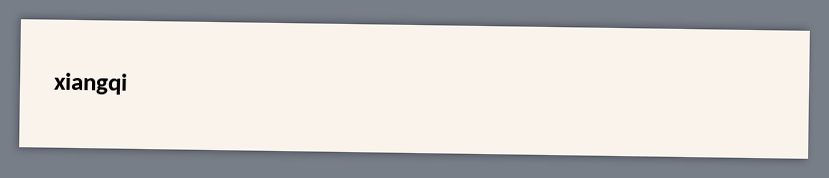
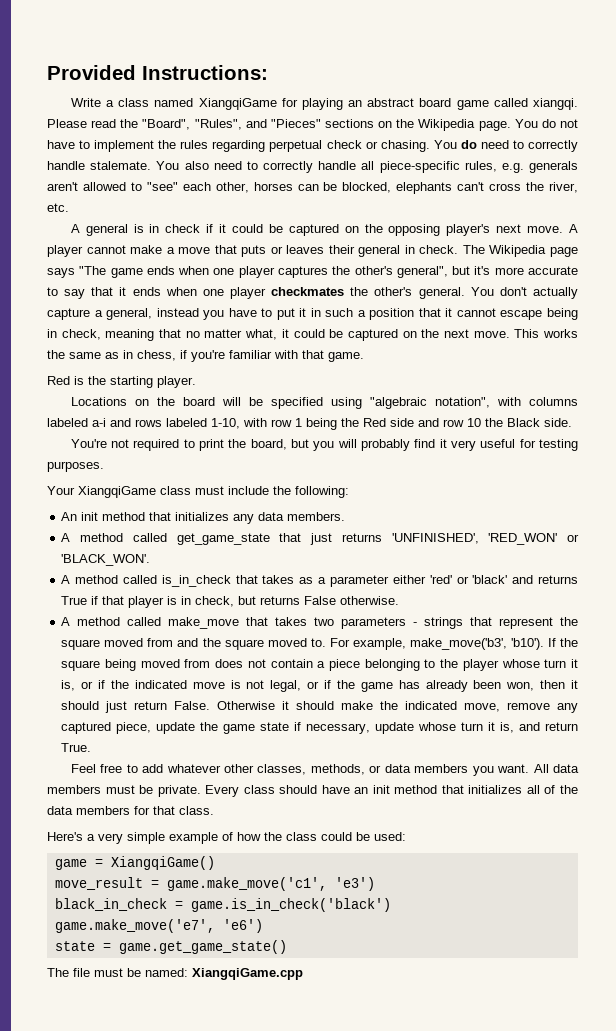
[53,72,128,95] xiangqi -> [47,65,268,80] [70,98,578,110] [47,119,579,131] [47,140,578,152] [47,161,578,173] [47,182,578,194] [47,203,69,212] [70,224,579,236] [47,245,579,257] [47,266,578,278] [47,287,579,299] [47,308,578,320] [47,329,578,341] [47,350,364,362] [47,376,196,388] [70,397,578,409] [47,418,572,430] [70,439,579,451] [47,461,104,472] [47,486,349,498] [61,512,346,524] [61,533,580,545] [61,554,151,566] [61,575,578,587] [61,596,400,608] [61,617,579,629] [61,638,579,650] [61,659,578,671] [61,680,578,692] [61,701,579,713] [61,722,579,734] [61,743,92,752] [70,764,579,776] [47,785,579,797] [47,806,214,815] [47,832,406,844] [54,856,215,870] [54,877,375,891] [54,898,391,912] [54,919,263,933] [54,940,287,954] [47,968,303,980] Provided Instructions: // Write a class named XiangqiGame for playing an abstract board game called xiangqi. Please read the "Board", "Rules", and "Pieces" sections on the Wikipedia page. You do not have to implement the rules regarding perpetual check or chasing. You do need to correctly handle stalemate. You also need to correctly handle all piece-specific rules, e.g. generals aren't allowed to "see" each other, horses can be blocked, elephants can't cross the river, etc. // A general is in check if it could be captured on the opposing player's next move. A player cannot make a move that puts or leaves their general in check. The Wikipedia page says "The game ends when one player captures the other's general", but it's more accurate to say that it ends when one player checkmates the other's general. You don't actually capture a general, instead you have to put it in such a position that it cannot escape being in check, meaning that no matter what, it could be captured on the next move. This works the same as in chess, if you're familiar with that game. // Red is the starting player. // Locations on the board will be specified using "algebraic notation", with columns labeled a-i and rows labeled 1-10, with row 1 being the Red side and row 10 the Black side. // You're not required to print the board, but you will probably find it very useful for testing purposes. // Your XiangqiGame class must include the following: // An init method that initializes any data members. // A method called get_game_state that just returns 'UNFINISHED', 'RED_WON' or 'BLACK_WON'. // A method called is_in_check that takes as a parameter either 'red' or 'black' and returns True if that player is in check, but returns False otherwise. // A method called make_move that takes two parameters - strings that represent the square moved from and the square moved to. For example, make_move('b3', 'b10'). If the square being moved from does not contain a piece belonging to the player whose turn it is, or if the indicated move is not legal, or if the game has already been won, then it should just return False. Otherwise it should make the indicated move, remove any captured piece, update the game state if necessary, update whose turn it is, and return True. // Feel free to add whatever other classes, methods, or data members you want. All data members must be private. Every class should have an init method that initializes all of the data members for that class. // Here's a very simple example of how the class could be used: // game = XiangqiGame() // move_result = game.make_move('c1', 'e3') // black_in_check = game.is_in_check('black') // game.make_move('e7', 'e6') // state = game.get_game_state() // The file must be named: XiangqiGame.cpp

